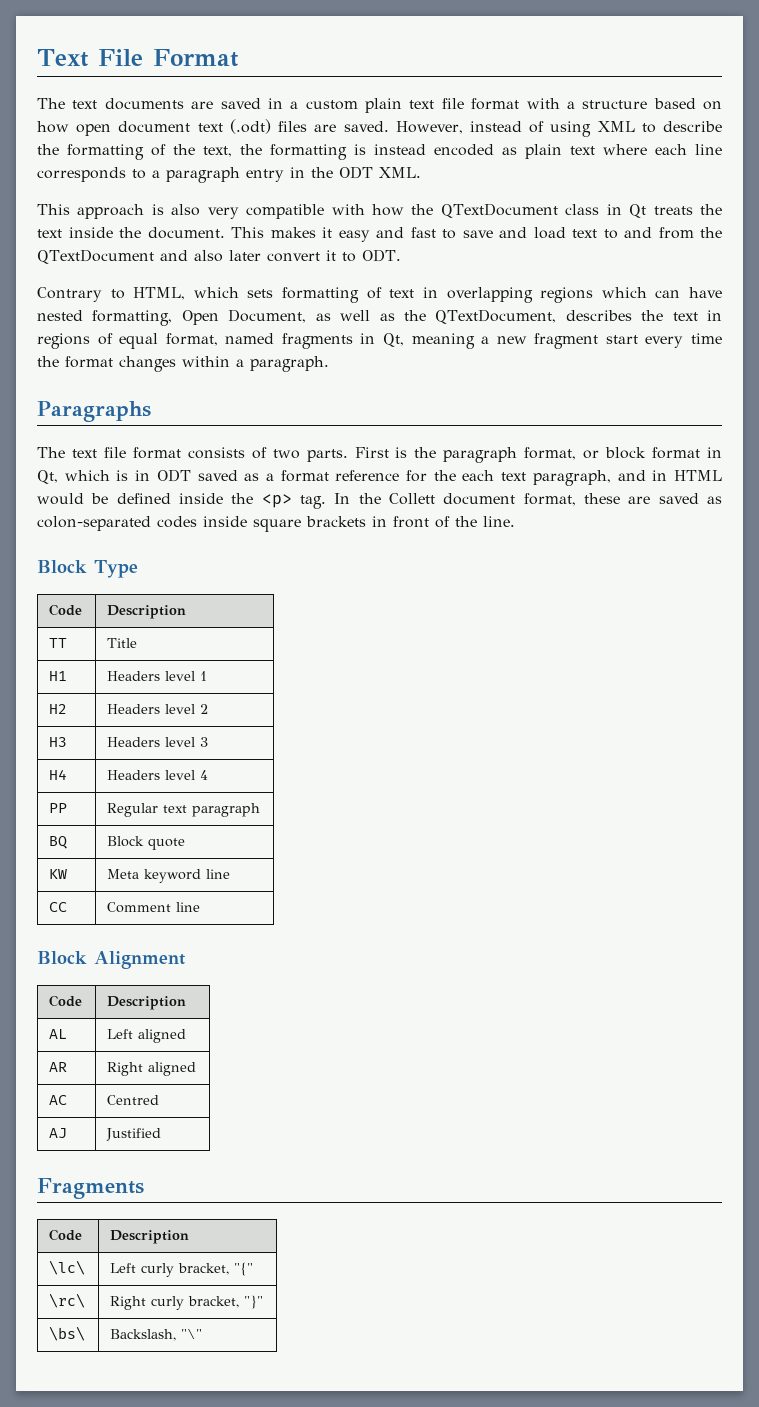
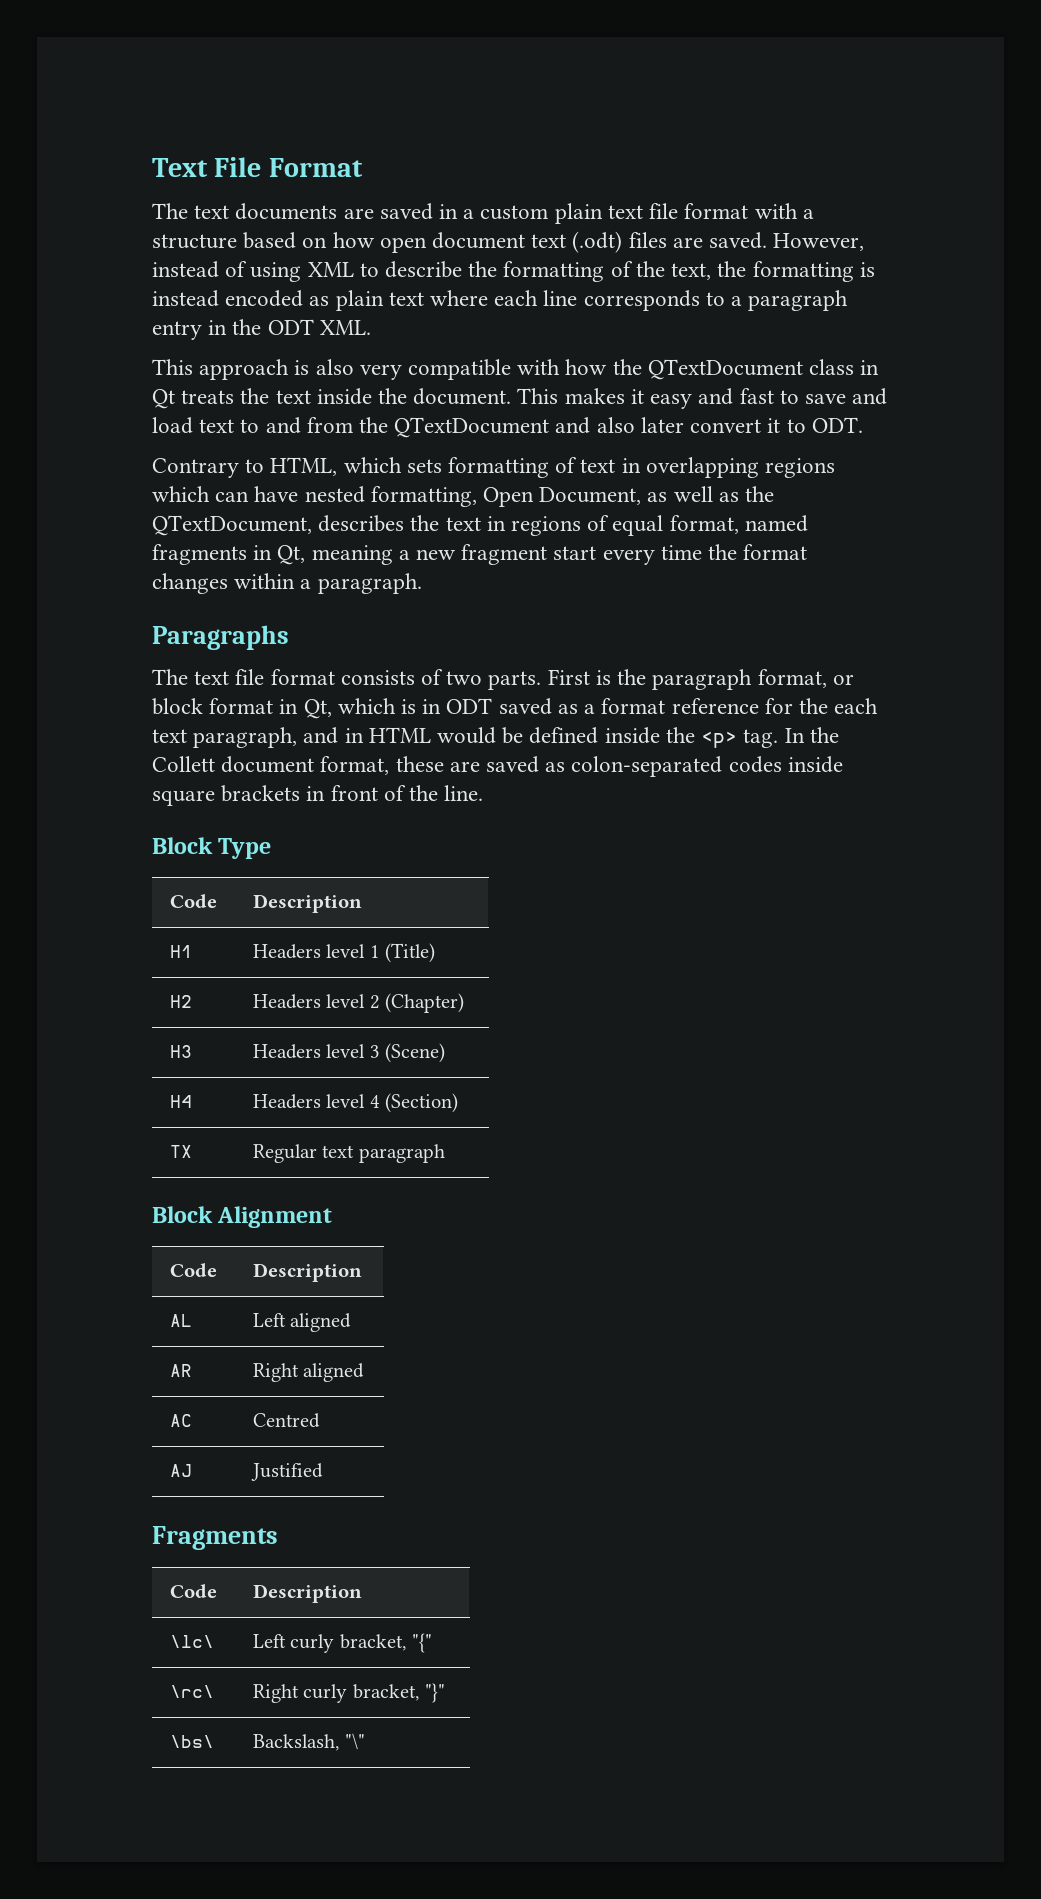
[49,638,68,648] [107,638,138,648] // TT | Title -> (362, 903) none
(208, 676) none -> [385,943,436,963] (Title)
(209, 709) none -> [385,993,465,1013] (Chapter)
(209, 742) none -> [385,1043,446,1063] (Scene)
[49,803,68,813] // PP -> [385,1093,459,1113] [169,1145,192,1158] (Section) // TX
[49,836,68,849] [107,836,186,850] [49,869,68,879] [107,869,231,883] [49,902,68,912] [107,902,201,913] // BQ | Block quote // KW | Meta keyword line // CC | Comment line -> (445, 1153) none

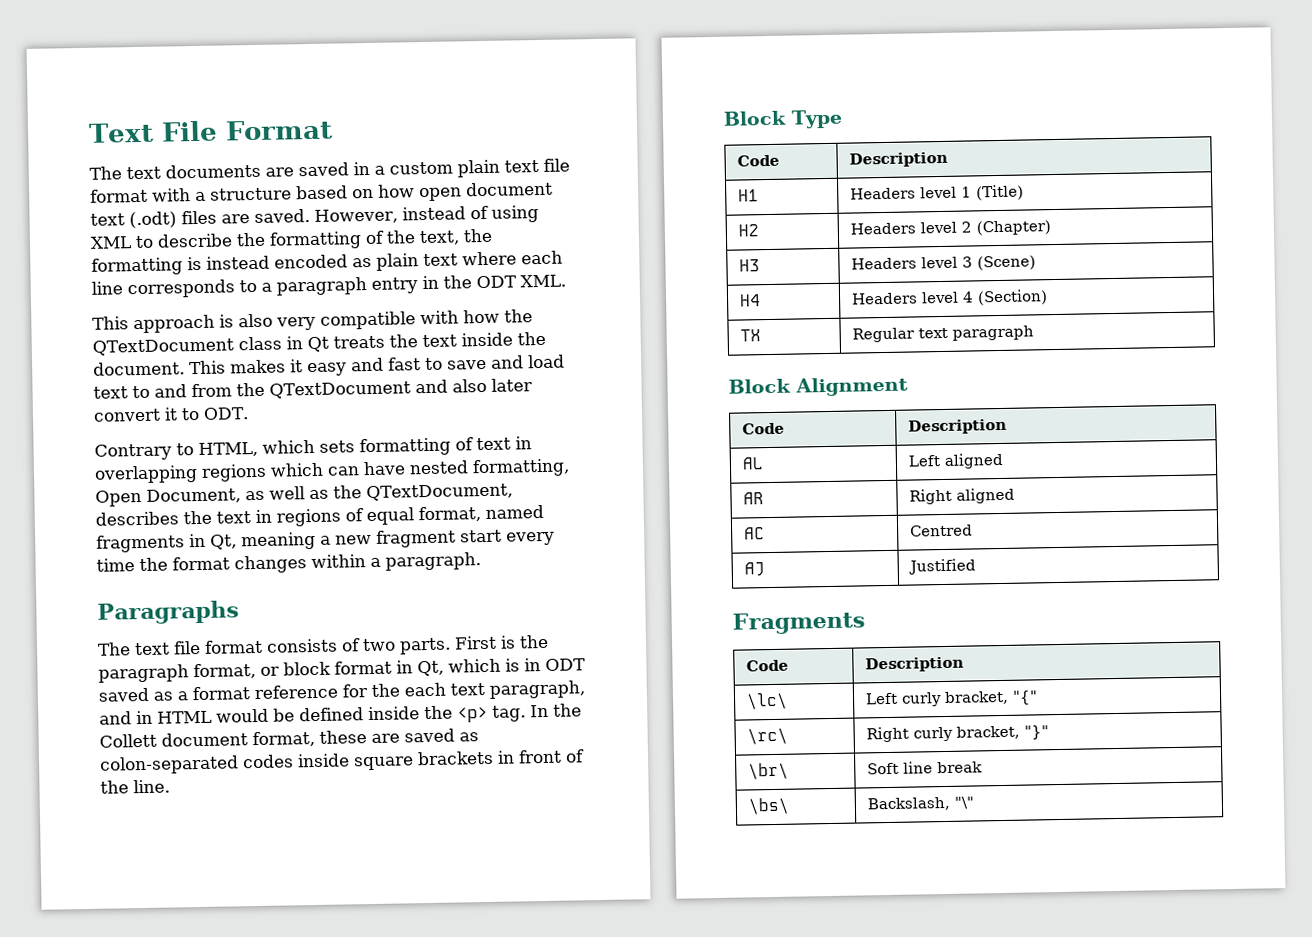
(446, 1693) none -> [747,762,789,780] [866,761,983,775] // \br\ | Soft line break

